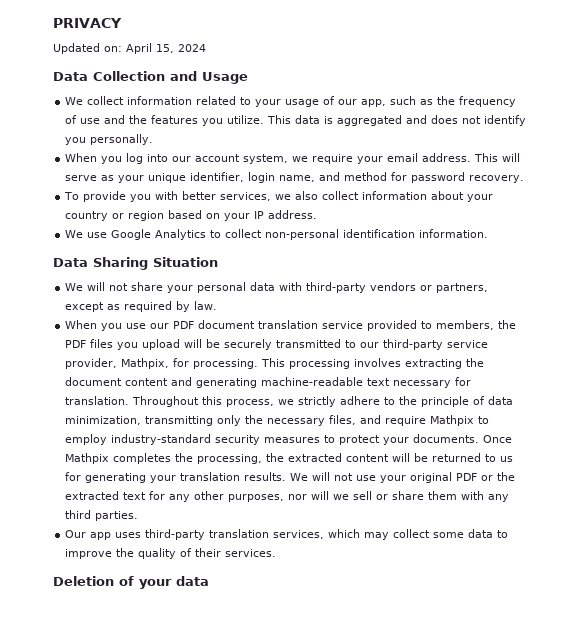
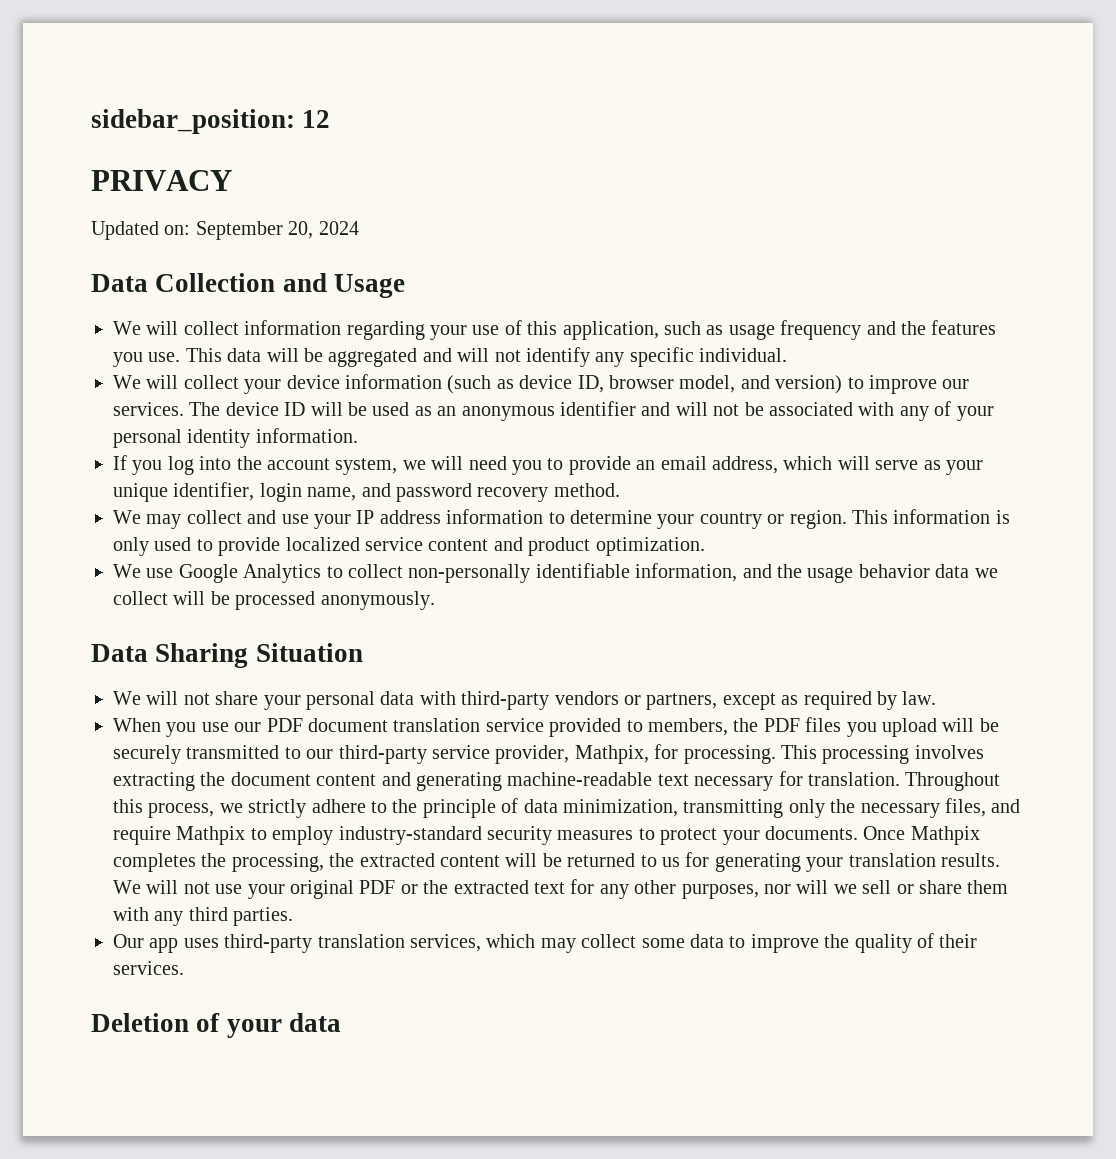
(53, 23) none -> [91,109,331,134] sidebar_position: 12 //
[126,43,174,54] April 15, -> [195,221,314,240] September 20,
[87,96,517,107] [65,115,101,124] collect information related to your usage of our app, such as the frequency of use -> [146,320,862,340] will collect information regarding your use of this application, such as usage frequency
[227,115,265,124] utilize. -> [148,352,181,362] use.
[324,116,334,124] is -> [266,348,323,362] will be
[431,115,459,124] does -> [457,348,490,362] will
[65,134,154,145] [65,153,98,162] you personally. // When -> [595,347,788,367] [113,374,970,394] [113,401,994,421] [113,428,358,448] [113,455,127,470] any specific individual. // We will collect your device information (such as device ID, browser model, and version) to improve our services. The device ID will be used as an anonymous identifier and will not be associated with any of your personal identity information. // If
[172,156,192,162] our -> [236,456,262,470] the
[312,153,499,164] require your email address. This -> [431,456,833,475] will need you to provide an email address, which
[344,172,525,183] [64,191,494,202] [65,210,318,221] method for password recovery. // To provide you with better services, we also collect information about your country or region based on your IP address. -> [396,483,620,502] [113,509,1010,529] [113,537,705,556] password recovery method. // We may collect and use your IP address information to determine your country or region. This information is only used to provide localized service content and product optimization.
[265,229,489,240] non-personal identification information. -> [408,563,998,583] [113,591,435,610] non-personally identifiable information, and the usage behavior data we collect will be processed anonymously.

